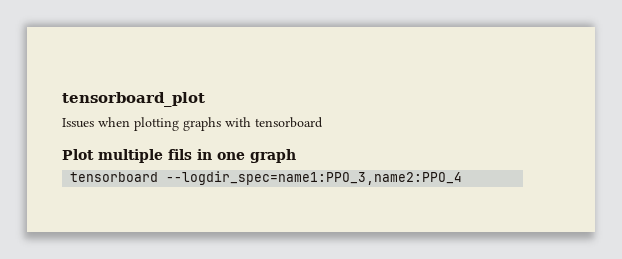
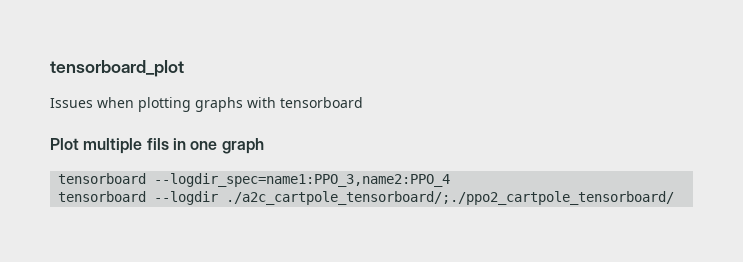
(463, 178) none -> [58,191,675,205] // tensorboard --logdir ./a2c_cartpole_tensorboard/;./ppo2_cartpole_tensorboard/

